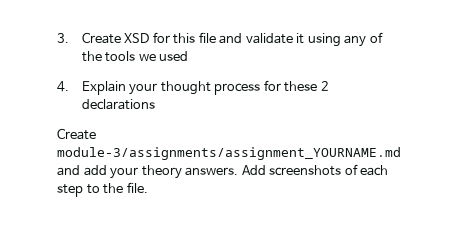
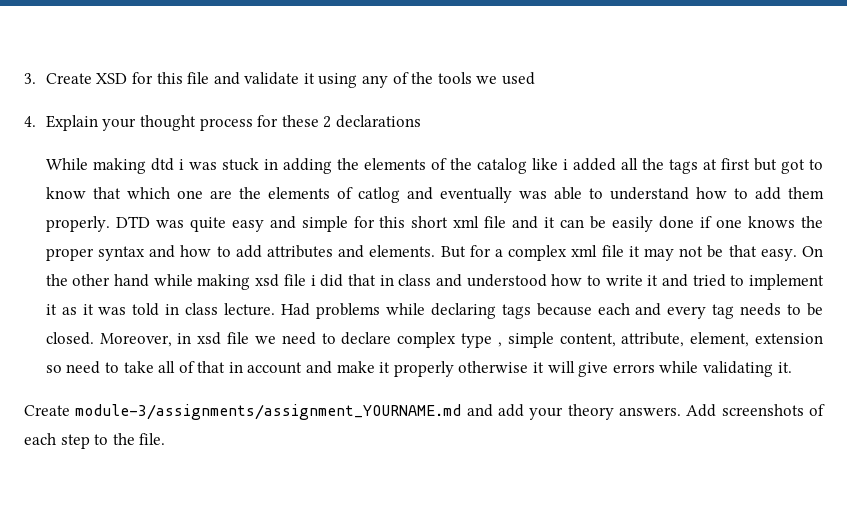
(155, 104) none -> [45,158,824,174] [45,187,825,203] [45,216,824,232] [45,245,823,261] [45,274,824,290] [45,303,824,319] [45,332,824,348] [45,361,792,377] // While making dtd i was stuck in adding the elements of the catalog like i added all the tags at first but got to know that which one are the elements of catlog and eventually was able to understand how to add them properly. DTD was quite easy and simple for this short xml file and it can be easily done if one knows the proper syntax and how to add attributes and elements. But for a complex xml file it may not be that easy. On the other hand while making xsd file i did that in class and understood how to write it and tried to implement it as it was told in class lecture. Had problems while declaring tags because each and every tag needs to be closed. Moreover, in xsd file we need to declare complex type , simple content, attribute, element, extension so need to take all of that in account and make it properly otherwise it will give errors while validating it.

